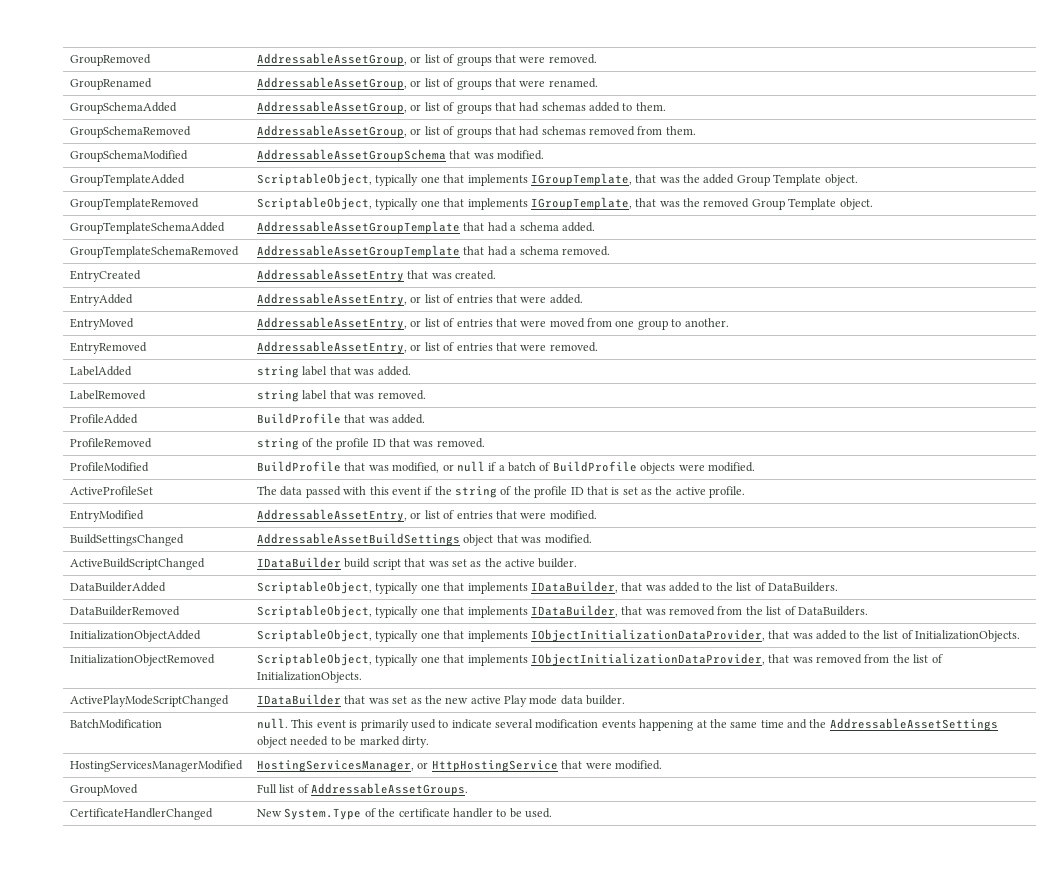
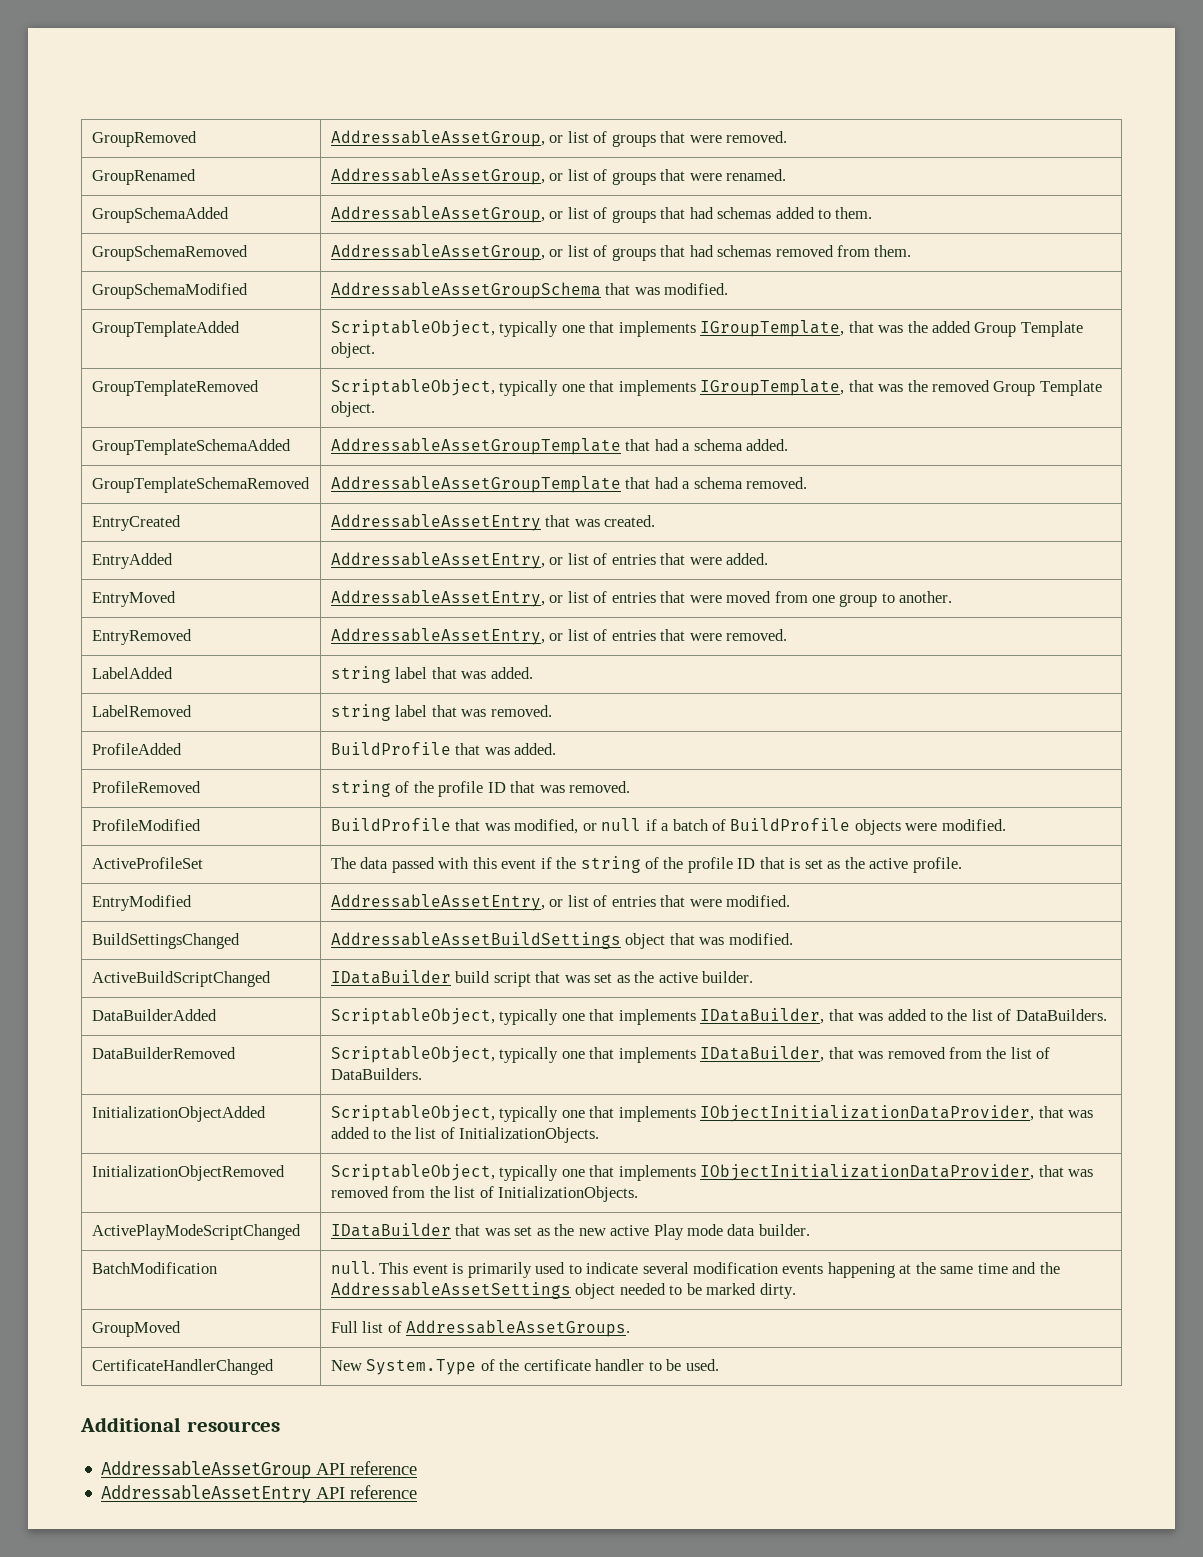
[70,760,244,772] [257,760,662,772] // HostingServicesManagerModified | HostingServicesManager, or HttpHostingService that were modified. -> (796, 1291) none
(553, 813) none -> [80,1417,280,1432] [101,1461,418,1479] [101,1485,418,1503] // Additional resources // AddressableAssetGroup API reference // AddressableAssetEntry API reference

